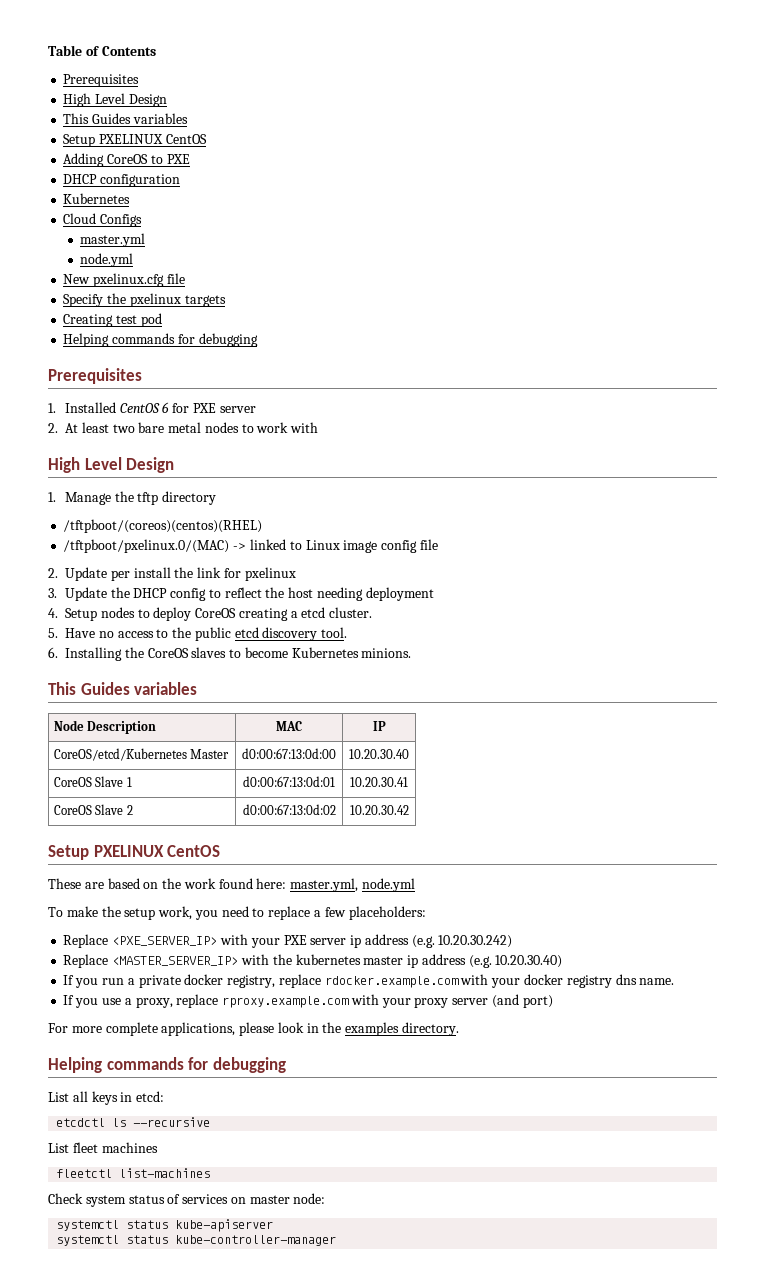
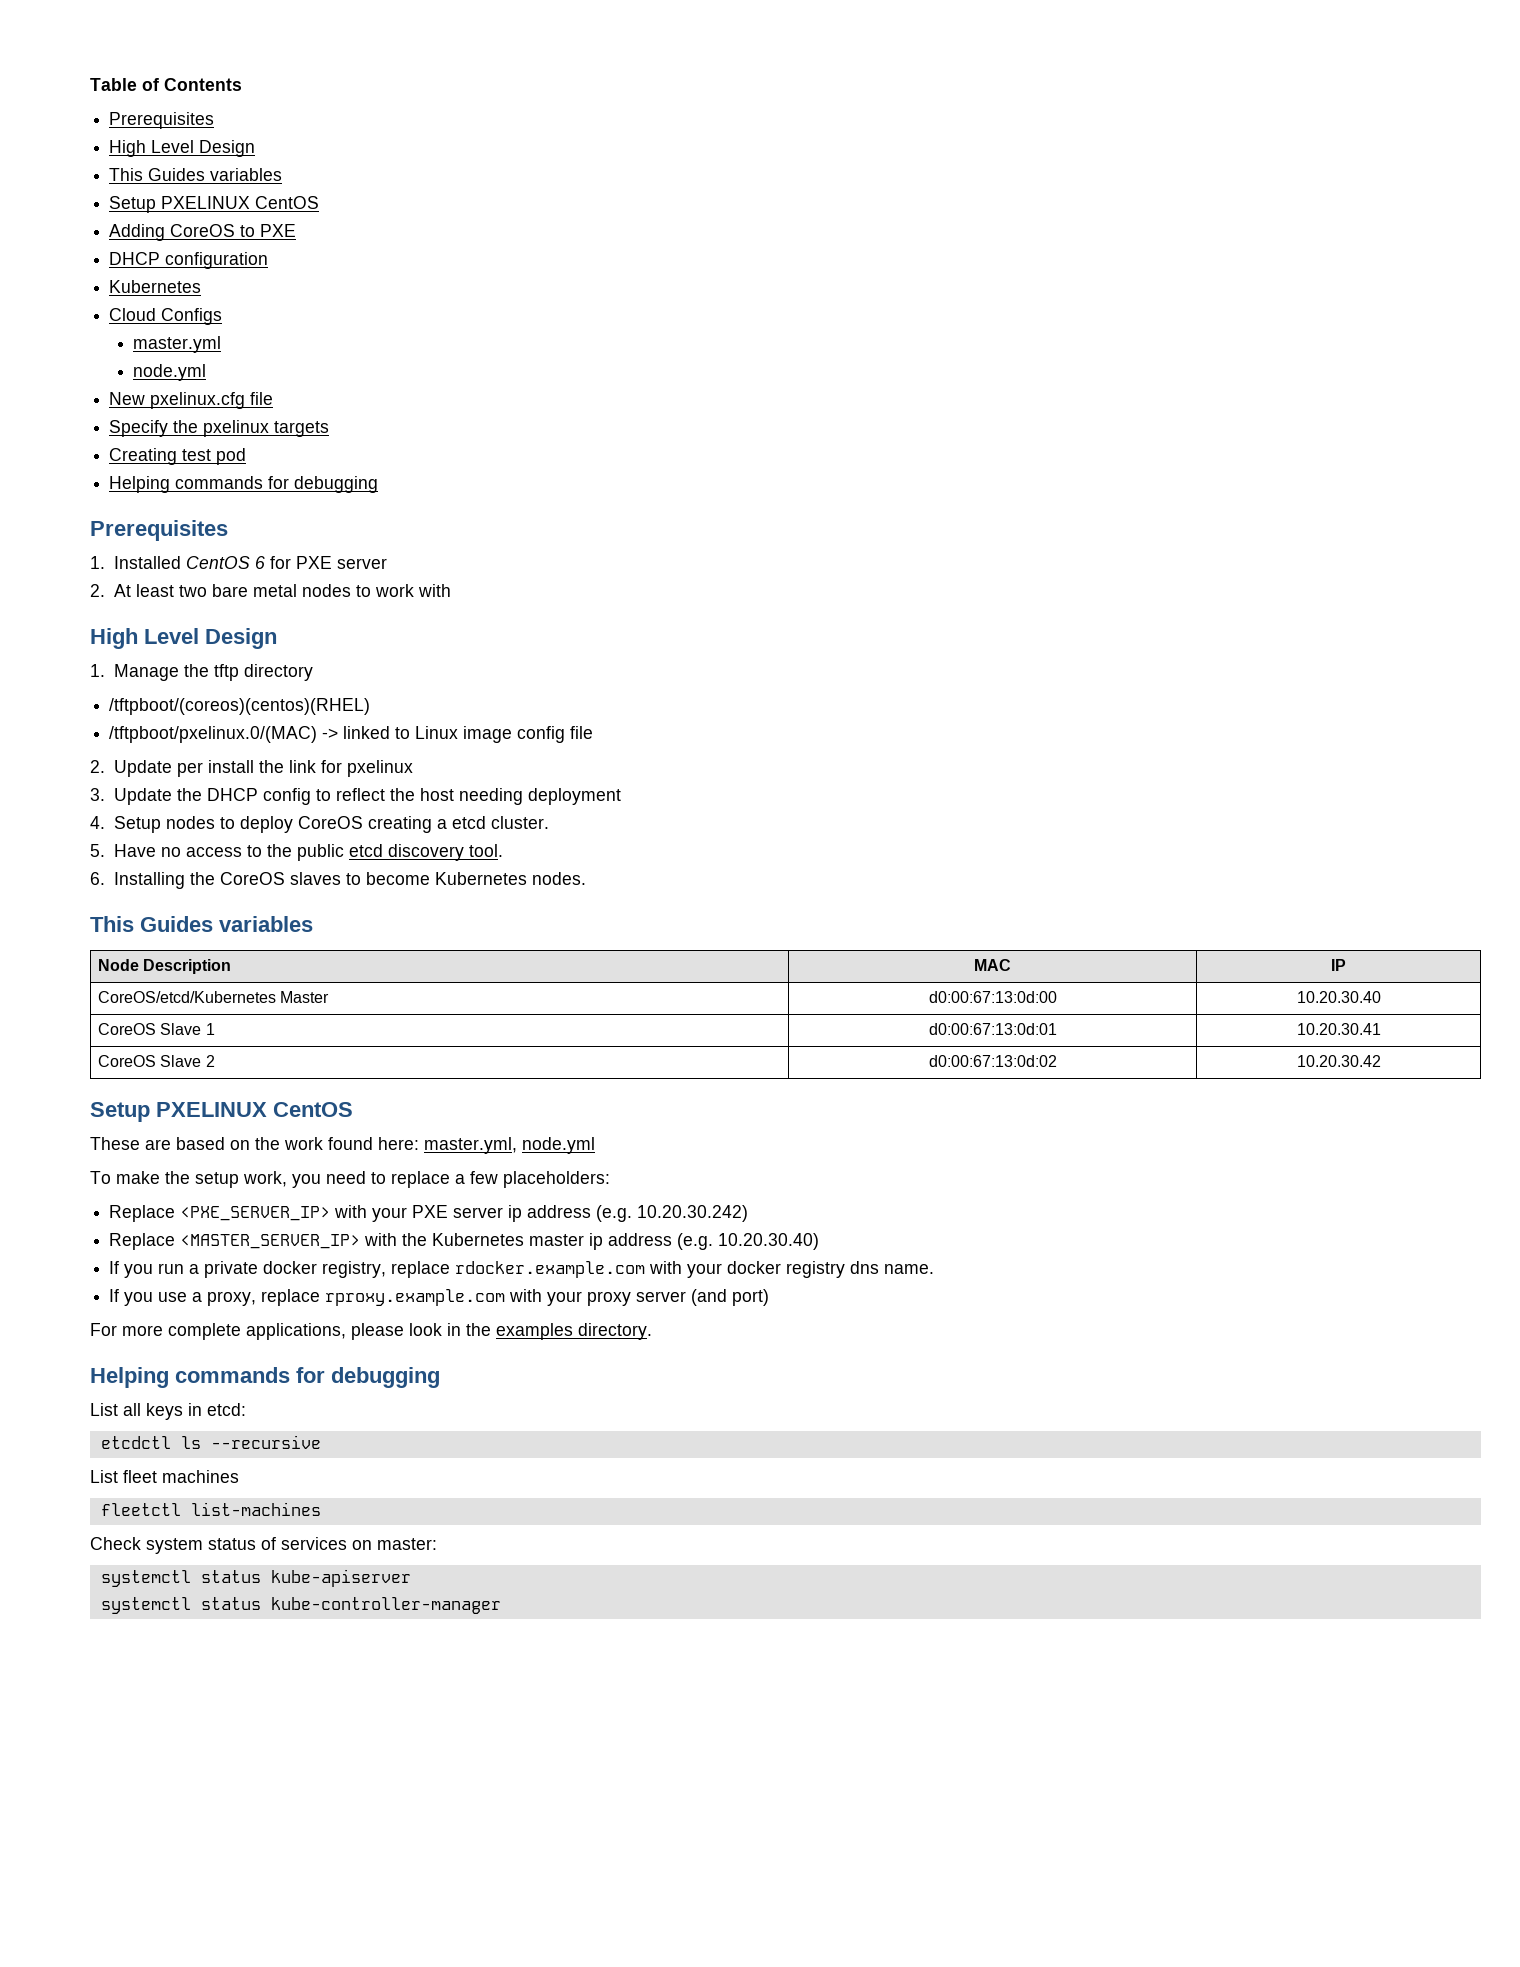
[361,648,412,658] minions. -> [532,872,587,885] nodes.
[295,954,361,965] kubernetes -> [432,1233,525,1246] Kubernetes
[249,1193,326,1204] master node: -> [377,1538,437,1550] master:

